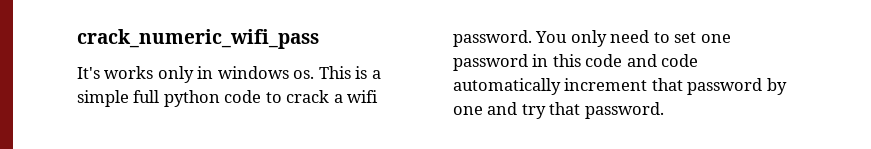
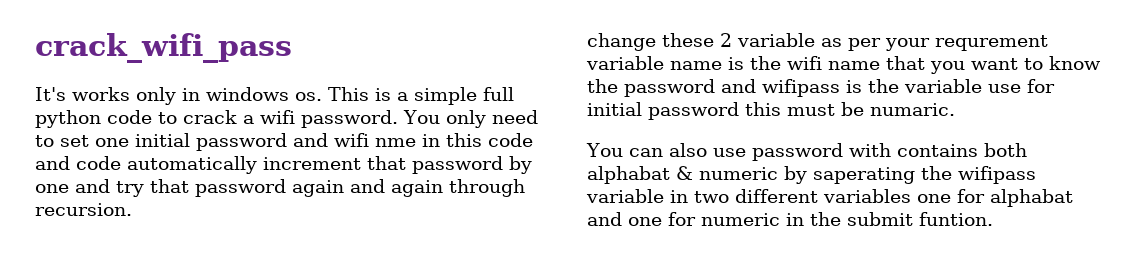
[77,29,319,49] crack_numeric_wifi_pass -> [35,33,292,63] crack_wifi_pass
[453,54,528,71] password -> [135,133,416,151] initial password and wifi nme
[584,102,664,119] password. -> [195,179,525,197] [35,203,132,216] [587,33,1048,51] [586,56,1101,74] [587,79,1055,97] [587,102,955,120] [586,143,1027,161] [587,166,1036,184] [586,189,1073,207] [587,212,993,226] password again and again through recursion. // change these 2 variable as per your requrement variable name is the wifi name that you want to know the password and wifipass is the variable use for initial password this must be numaric. // You can also use password with contains both alphabat & numeric by saperating the wifipass variable in two different variables one for alphabat and one for numeric in the submit funtion.

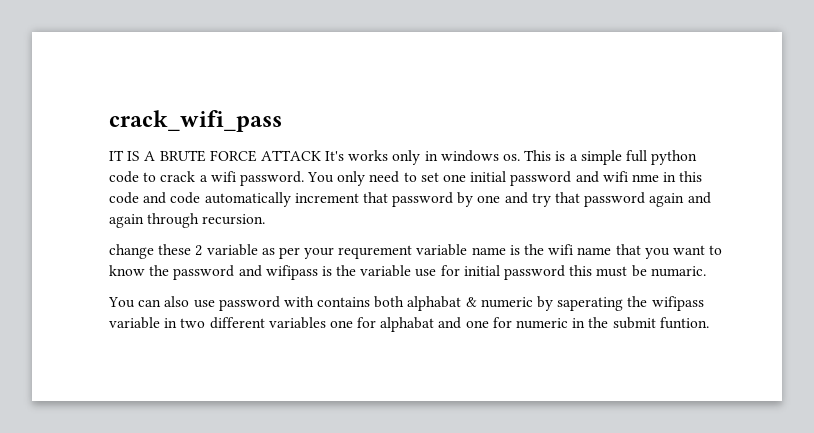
(292, 48) none -> [109,150,321,162] IT IS A BRUTE FORCE ATTACK

